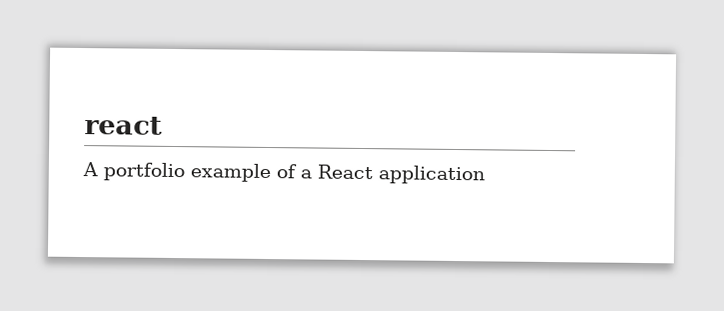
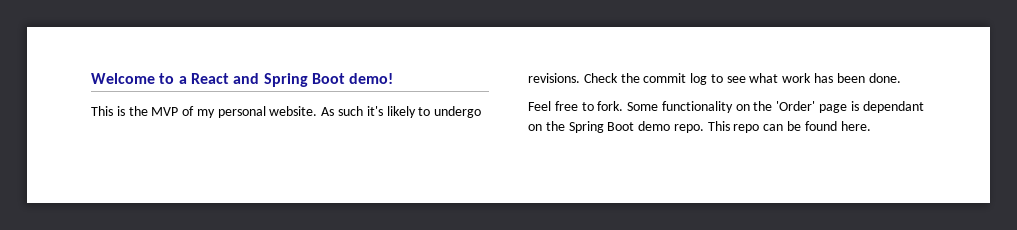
[84,116,163,135] [82,162,485,185] react // A portfolio example of a React application -> [91,73,394,87] [91,106,482,118] [528,73,901,85] [528,101,924,113] [528,121,871,133] Welcome to a React and Spring Boot demo! // This is the MVP of my personal website. As such it's likely to undergo revisions. Check the commit log to see what work has been done. // Feel free to fork. Some functionality on the 'Order' page is dependant on the Spring Boot demo repo. This repo can be found here.

